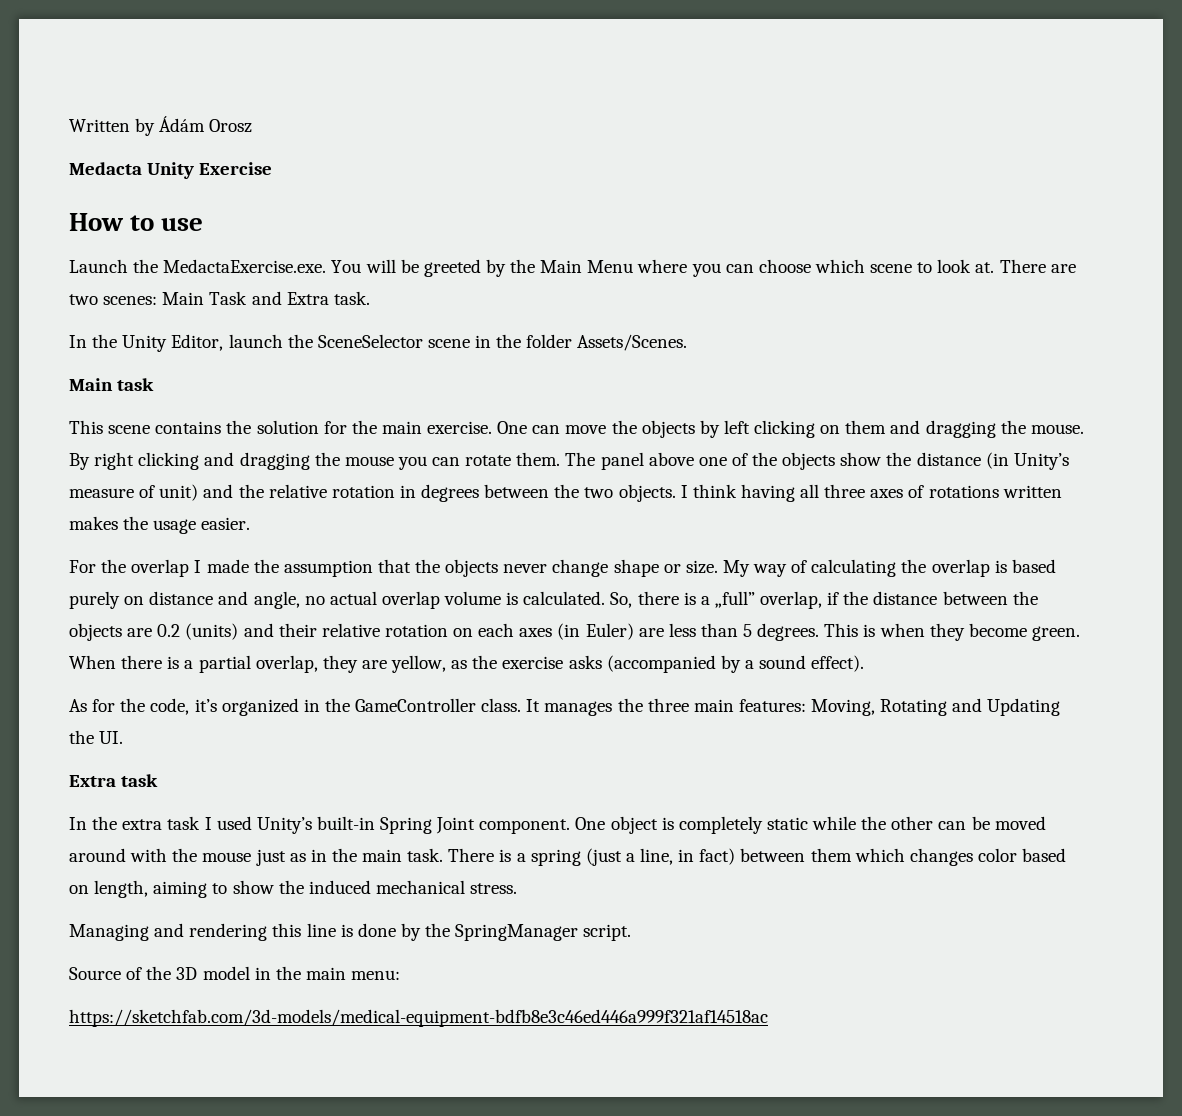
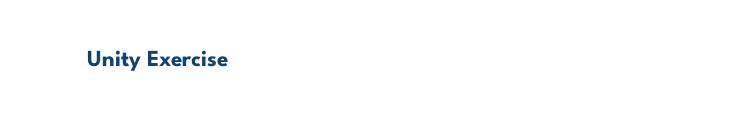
[69,116,253,136] [69,162,273,179] [69,213,204,231] [69,259,1076,277] [69,291,370,305] [69,334,688,352] [69,378,155,391] [69,420,1084,438] [69,452,1069,470] [69,484,1062,502] [69,516,251,534] [69,559,1056,577] [69,591,1038,609] [69,623,1080,641] [69,655,865,673] [69,698,1061,716] [69,730,124,744] [69,774,159,787] [69,816,1046,834] [69,848,1067,866] [69,880,518,898] [69,923,632,941] [69,966,401,980] [69,1009,768,1027] Written by Ádám Orosz // Medacta Unity Exercise // How to use // Launch the MedactaExercise.exe. You will be greeted by the Main Menu where you can choose which scene to look at. There are two scenes: Main Task and Extra task. // In the Unity Editor, launch the SceneSelector scene in the folder Assets/Scenes. // Main task // This scene contains the solution for the main exercise. One can move the objects by left clicking on them and dragging the mouse. By right clicking and dragging the mouse you can rotate them. The panel above one of the objects show the distance (in Unity’s measure of unit) and the relative rotation in degrees between the two objects. I think having all three axes of rotations written makes the usage easier. // For the overlap I made the assumption that the objects never change shape or size. My way of calculating the overlap is based purely on distance and angle, no actual overlap volume is calculated. So, there is a „full” overlap, if the distance between the objects are 0.2 (units) and their relative rotation on each axes (in Euler) are less than 5 degrees. This is when they become green. When there is a partial overlap, they are yellow, as the exercise asks (accompanied by a sound effect). // As for the code, it’s organized in the GameController class. It manages the three main features: Moving, Rotating and Updating the UI. // Extra task // In the extra task I used Unity’s built-in Spring Joint component. One object is completely static while the other can be moved around with the mouse just as in the main task. There is a spring (just a line, in fact) between them which changes color based on length, aiming to show the induced mechanical stress. // Managing and rendering this line is done by the SpringManager script. // Source of the 3D model in the main menu: // https://sketchfab.com/3d-models/medical-equipment-bdfb8e3c46ed446a999f321af14518ac -> [87,50,229,71] Unity Exercise

